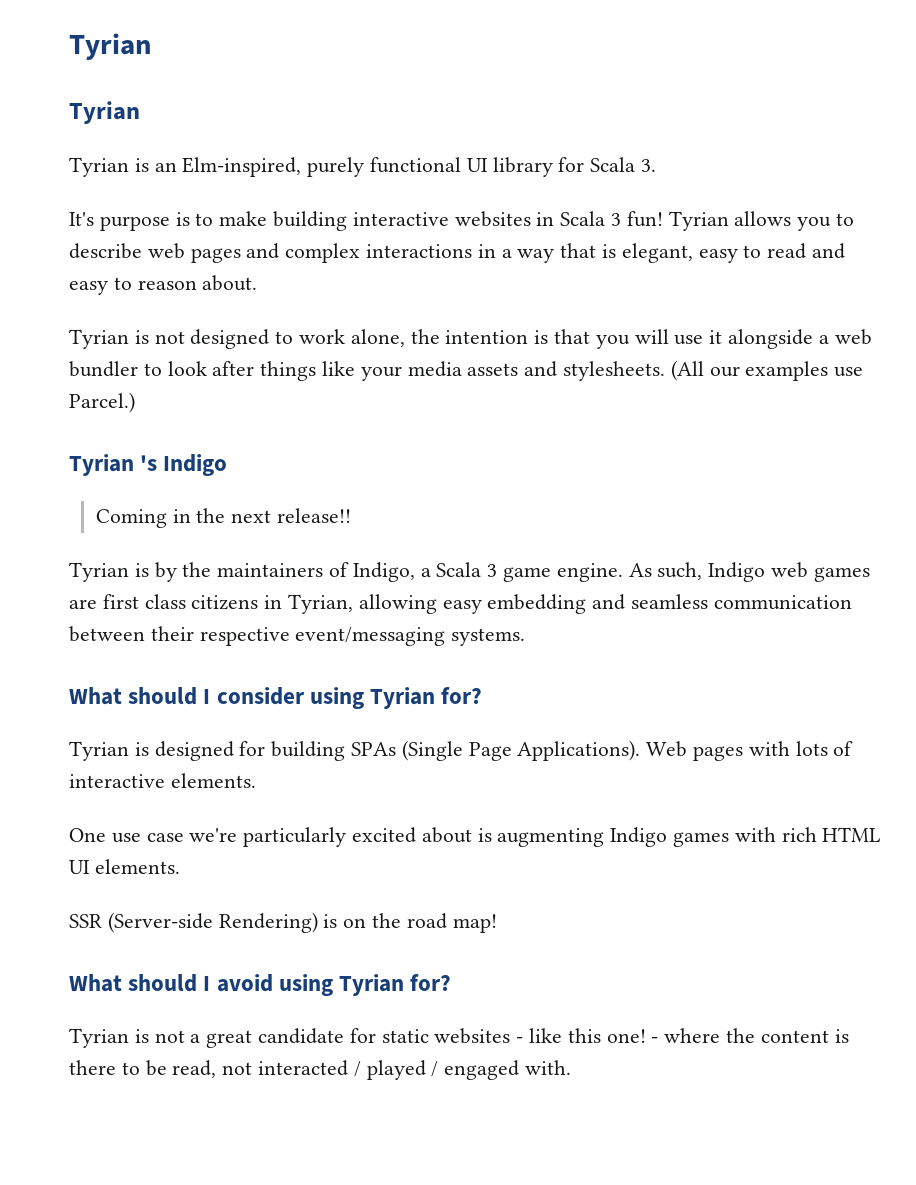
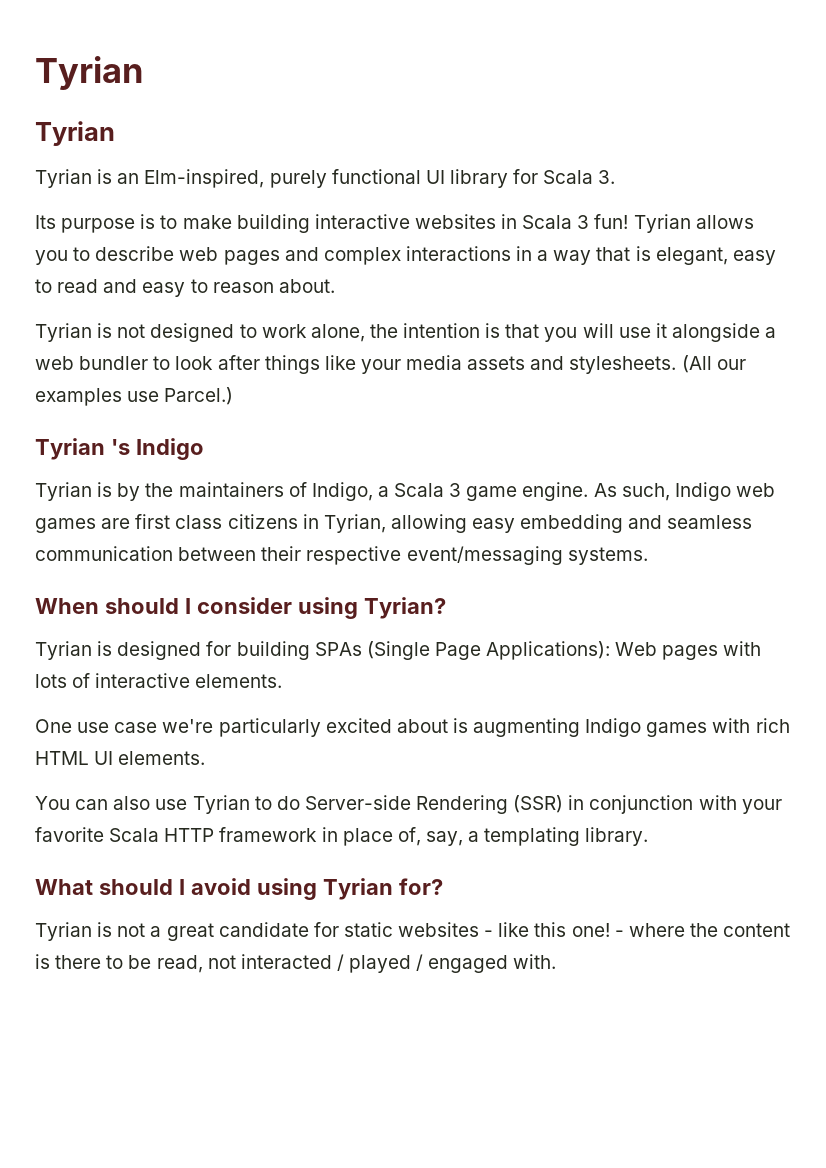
[69,212,94,226] It's -> [35,215,56,229] Its
[95,508,352,528] // Coming in the next release!! -> (204, 449) none
[69,687,122,705] What -> [35,598,99,614] When
[370,687,483,709] Tyrian for? -> [363,597,446,619] Tyrian?
[517,740,641,761] Applications). -> [486,641,611,660] Applications):
[69,912,497,933] SSR (Server-side Rendering) is on the road map! -> [35,795,782,814] [35,827,649,846] You can also use Tyrian to do Server-side Rendering (SSR) in conjunction with your favorite Scala HTTP framework in place of, say, a templating library.

